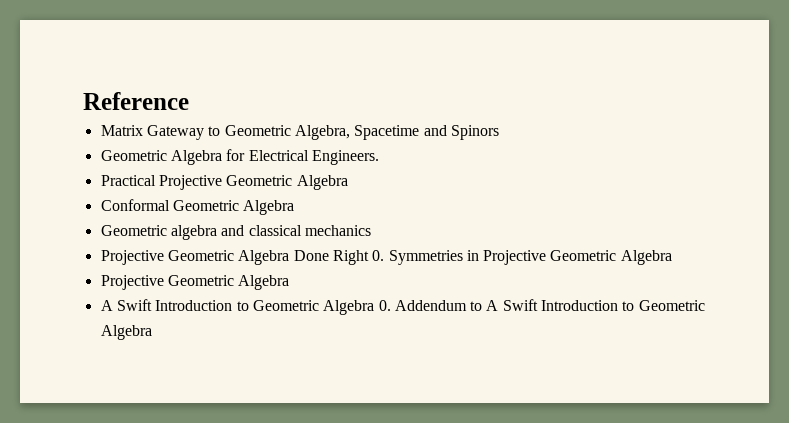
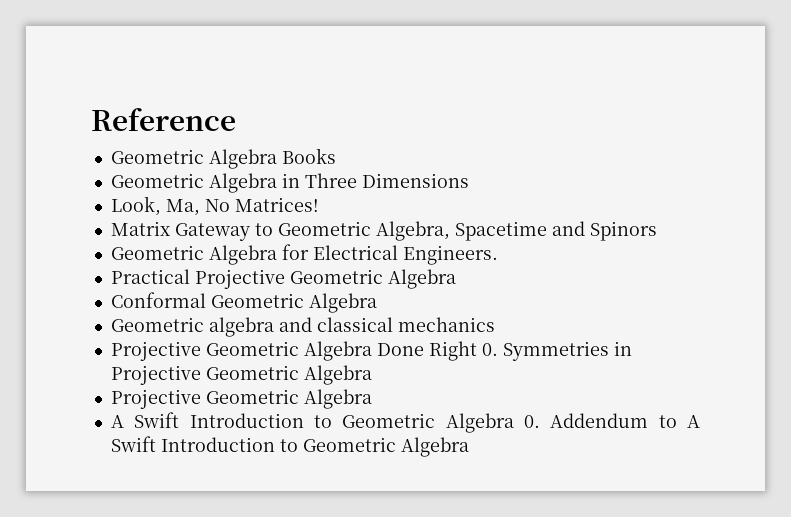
(189, 101) none -> [110,148,336,169] [110,173,469,193] [110,196,319,216] // Geometric Algebra Books // Geometric Algebra in Three Dimensions // Look, Ma, No Matrices!

